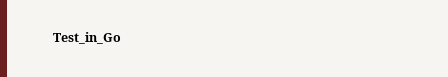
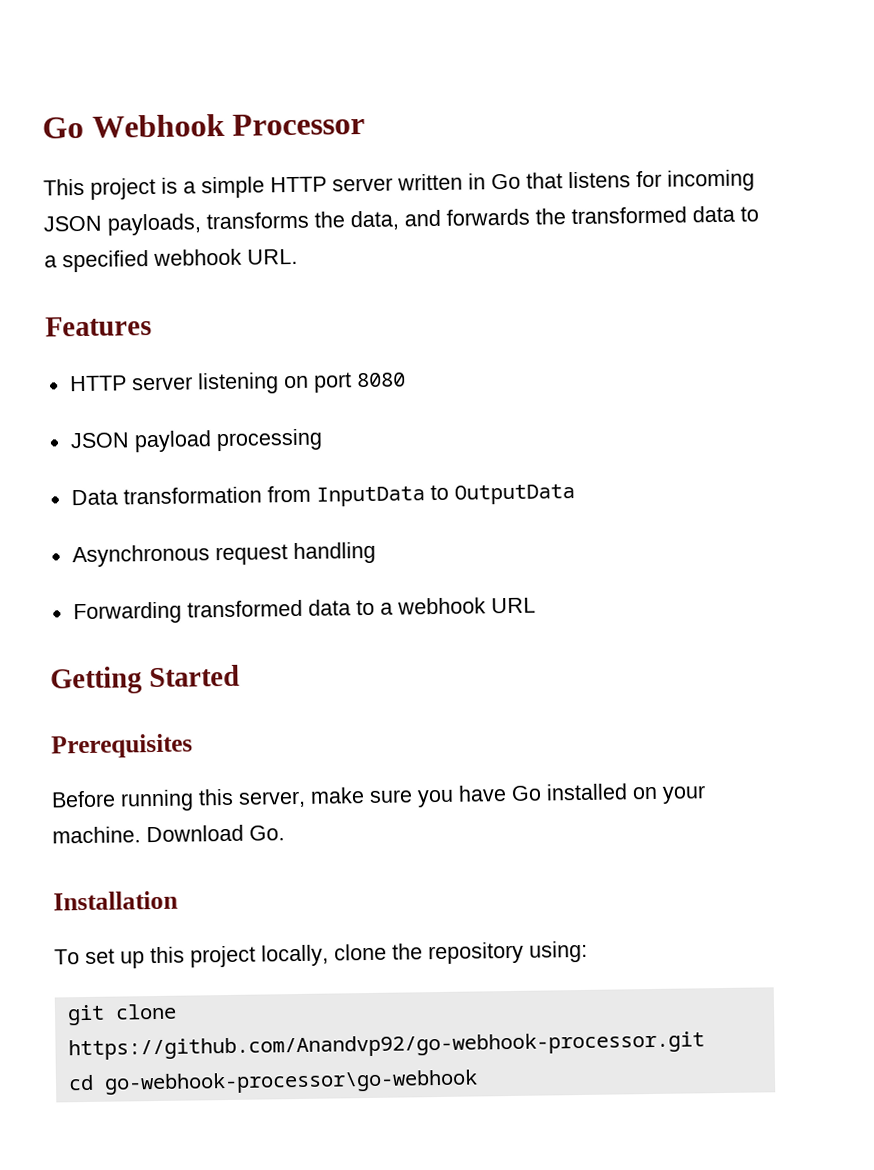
[53,32,121,44] Test_in_Go -> [42,112,366,139] [43,169,755,200] [43,205,759,236] [44,248,298,273] [45,316,152,337] [69,372,406,395] [69,428,323,453] [70,484,575,507] [71,541,376,568] [72,597,536,625] [50,664,240,695] [51,733,193,759] [51,783,706,812] [52,824,285,844] [53,890,178,911] [54,940,588,969] [66,1003,177,1026] [67,1031,705,1061] [67,1069,478,1095] Go Webhook Processor // This project is a simple HTTP server written in Go that listens for incoming JSON payloads, transforms the data, and forwards the transformed data to a specified webhook URL. // Features // HTTP server listening on port 8080 // JSON payload processing // Data transformation from InputData to OutputData // Asynchronous request handling // Forwarding transformed data to a webhook URL // Getting Started // Prerequisites // Before running this server, make sure you have Go installed on your machine. Download Go. // Installation // To set up this project locally, clone the repository using: // git clone https://github.com/Anandvp92/go-webhook-processor.git // cd go-webhook-processor\go-webhook

